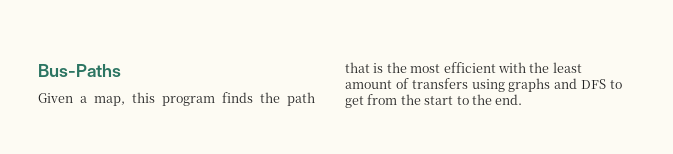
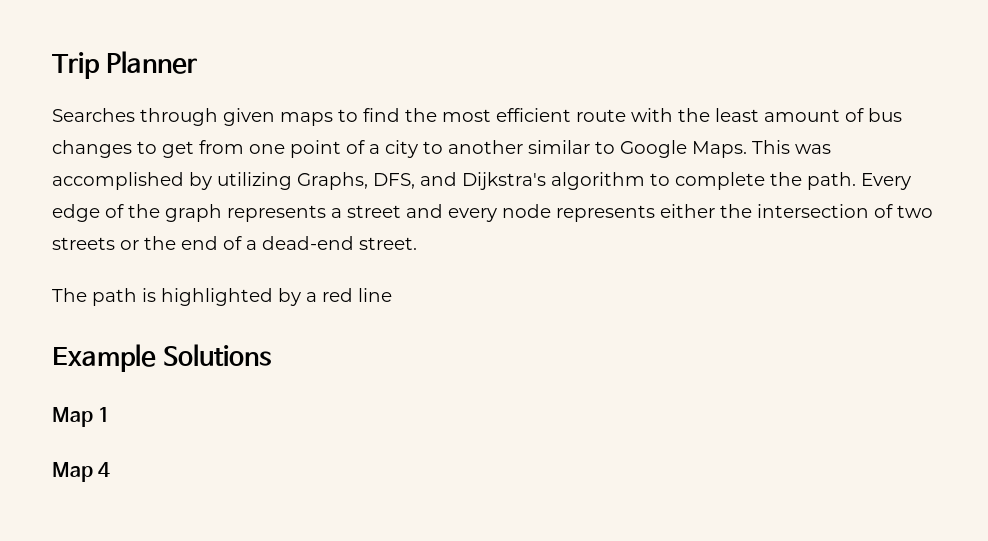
[38,64,121,77] [38,92,315,106] [345,62,384,73] Bus-Paths // Given a map, this program finds the path that is -> [52,51,197,79] [52,108,400,126] Trip Planner // Searches through given maps to find
(496, 67) none -> [576,109,626,122] route
[411,78,622,92] [345,94,523,108] transfers using graphs and DFS to get from the start to the end. -> [868,108,902,122] [52,140,831,158] [52,172,911,190] [52,204,933,222] [52,236,417,250] [52,288,392,306] [52,344,271,372] [52,407,111,427] [52,462,111,482] bus changes to get from one point of a city to another similar to Google Maps. This was accomplished by utilizing Graphs, DFS, and Dijkstra's algorithm to complete the path. Every edge of the graph represents a street and every node represents either the intersection of two streets or the end of a dead-end street. // The path is highlighted by a red line // Example Solutions // Map 1 // Map 4

